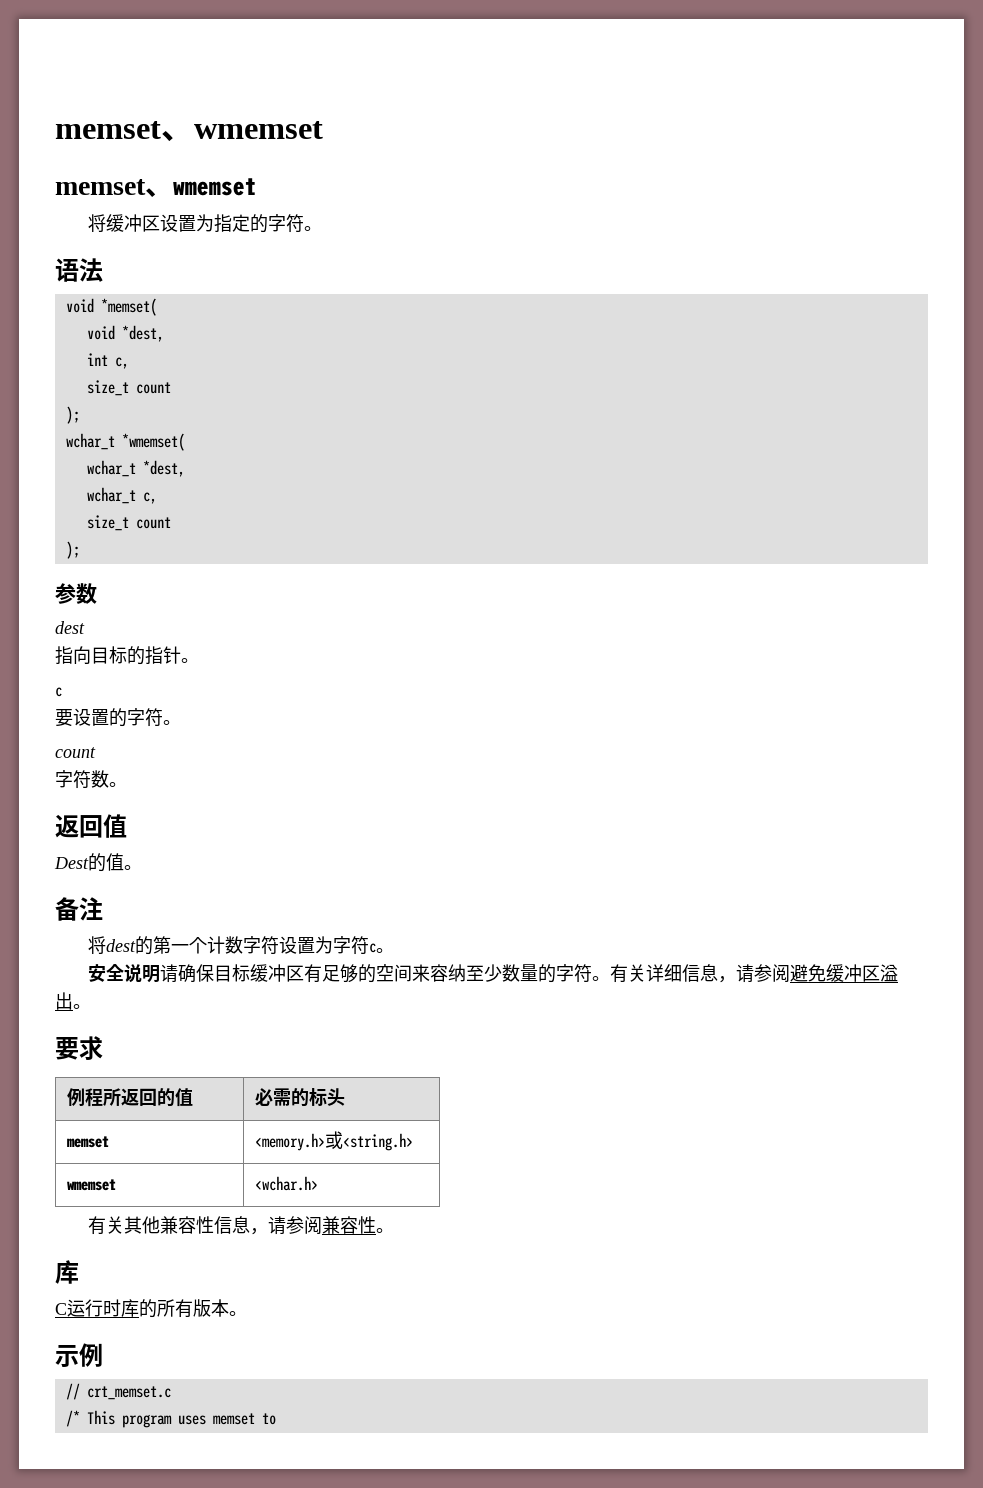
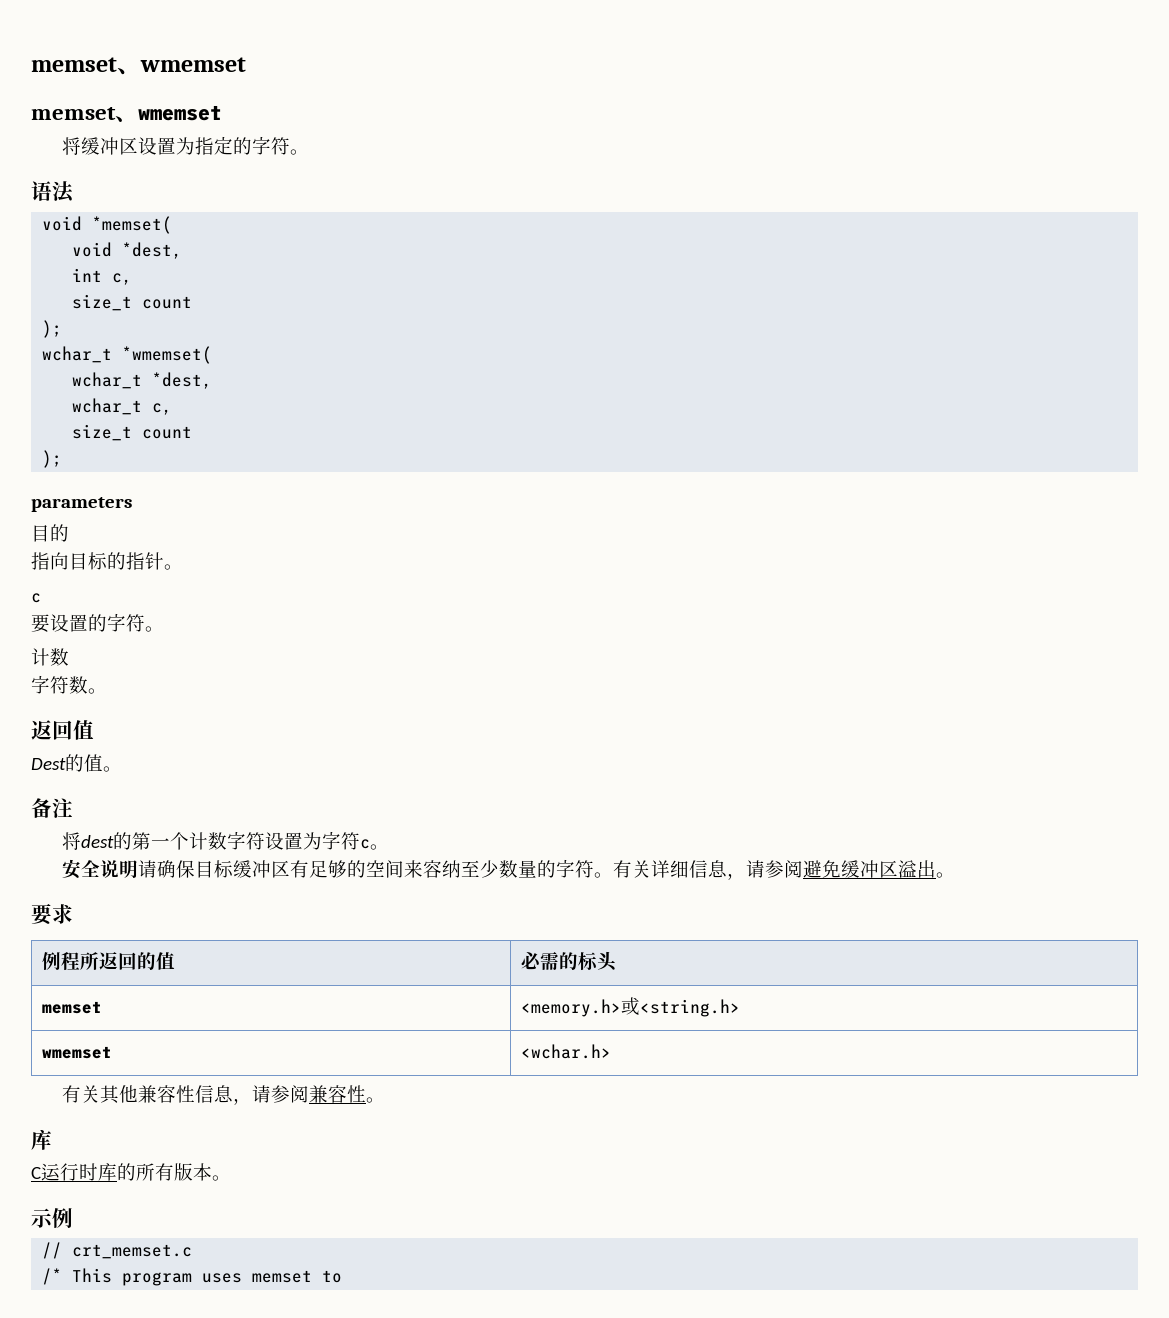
[55,583,97,604] [55,621,85,634] 参数 // dest -> [31,497,132,512] [31,524,69,542] parameters // 目的
[55,747,96,758] count -> [31,648,69,666] 计数

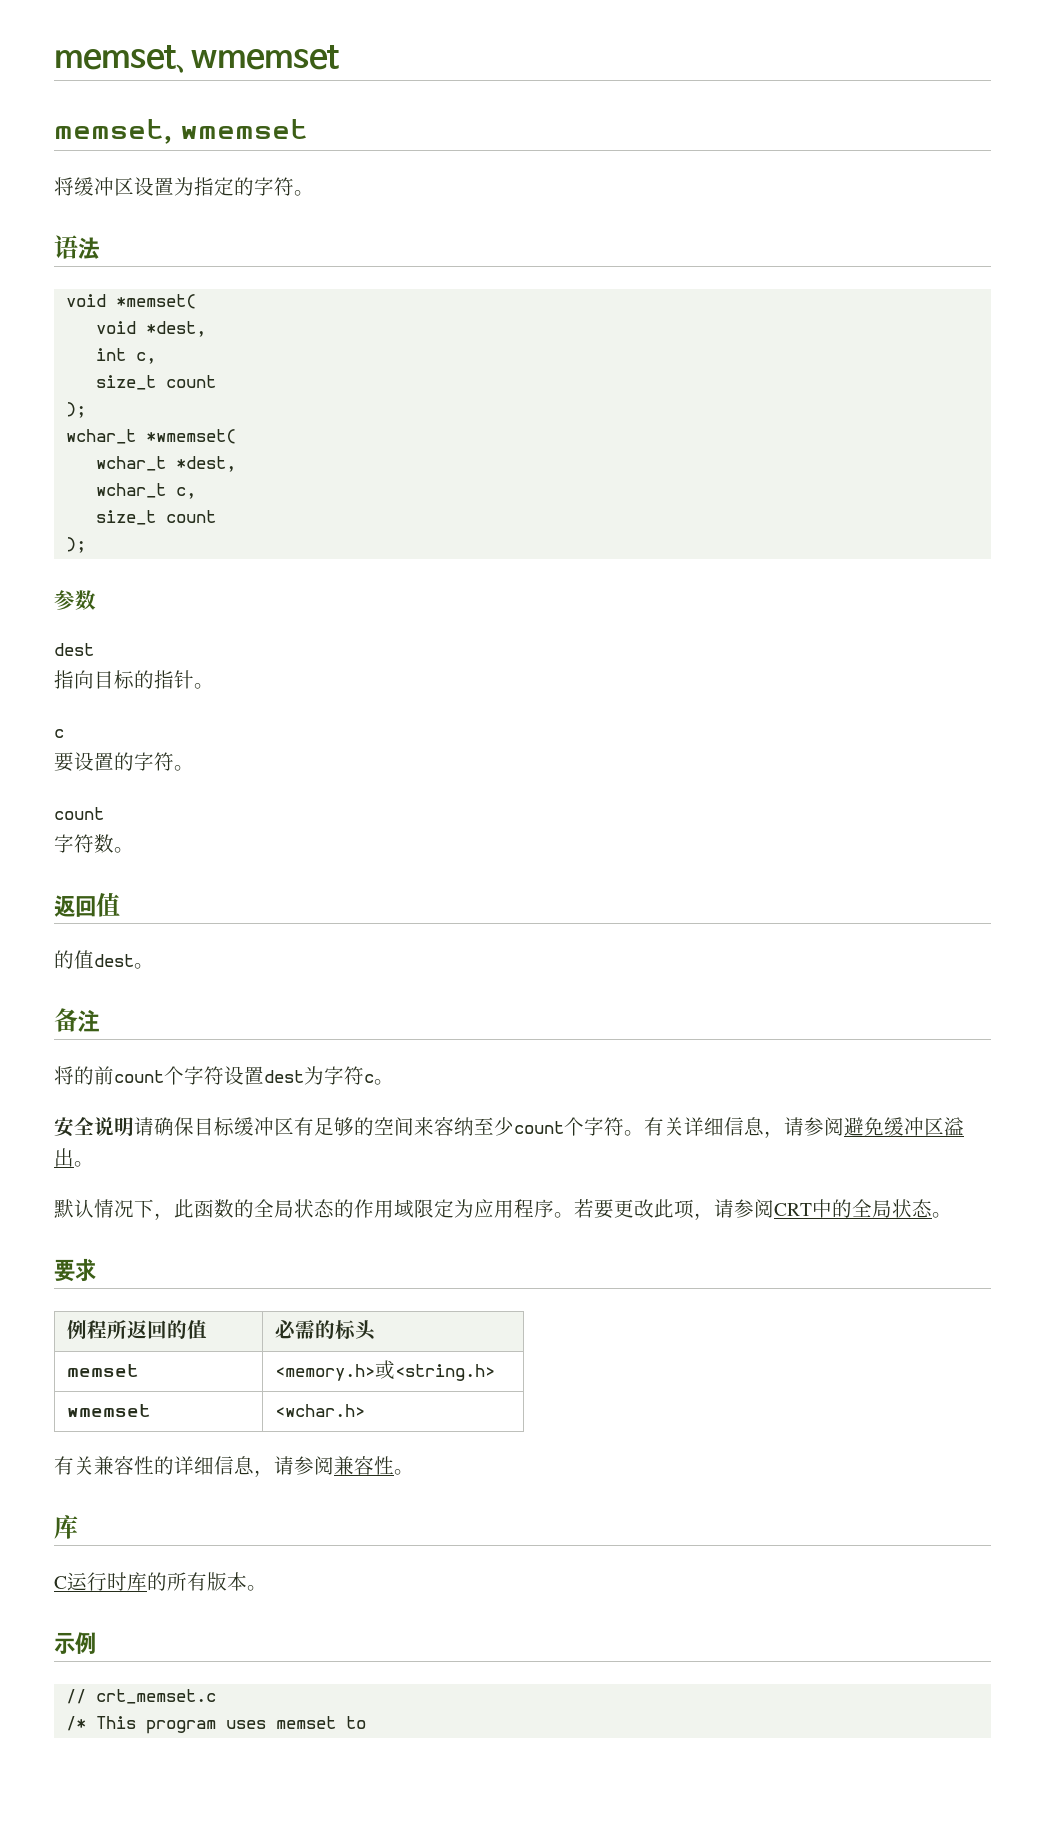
[31,57,246,75] [31,107,138,122] memset、wmemset // memset、 -> [54,45,339,73] [54,119,172,144] memset、wmemset // memset,
[31,497,132,512] [31,524,69,542] parameters // 目的 -> [54,590,96,610] [54,643,94,656] 参数 // dest
[31,648,69,666] 计数 -> [54,807,104,820] count
[31,754,103,772] Dest的值 -> [54,950,134,969] 的值dest
[81,832,228,850] dest的第一个计数 -> [74,1066,184,1085] 的前count个
(304, 841) none -> [264,1070,304,1083] dest
[499,860,557,878] 数量的 -> [514,1117,584,1136] count个
(956, 875) none -> [54,1199,952,1220] // 默认情况下，此函数的全局状态的作用域限定为应用程序。若要更改此项，请参阅CRT中的全局状态。
[100,1085,196,1104] 其他兼容性 -> [94,1456,214,1475] 兼容性的详细

